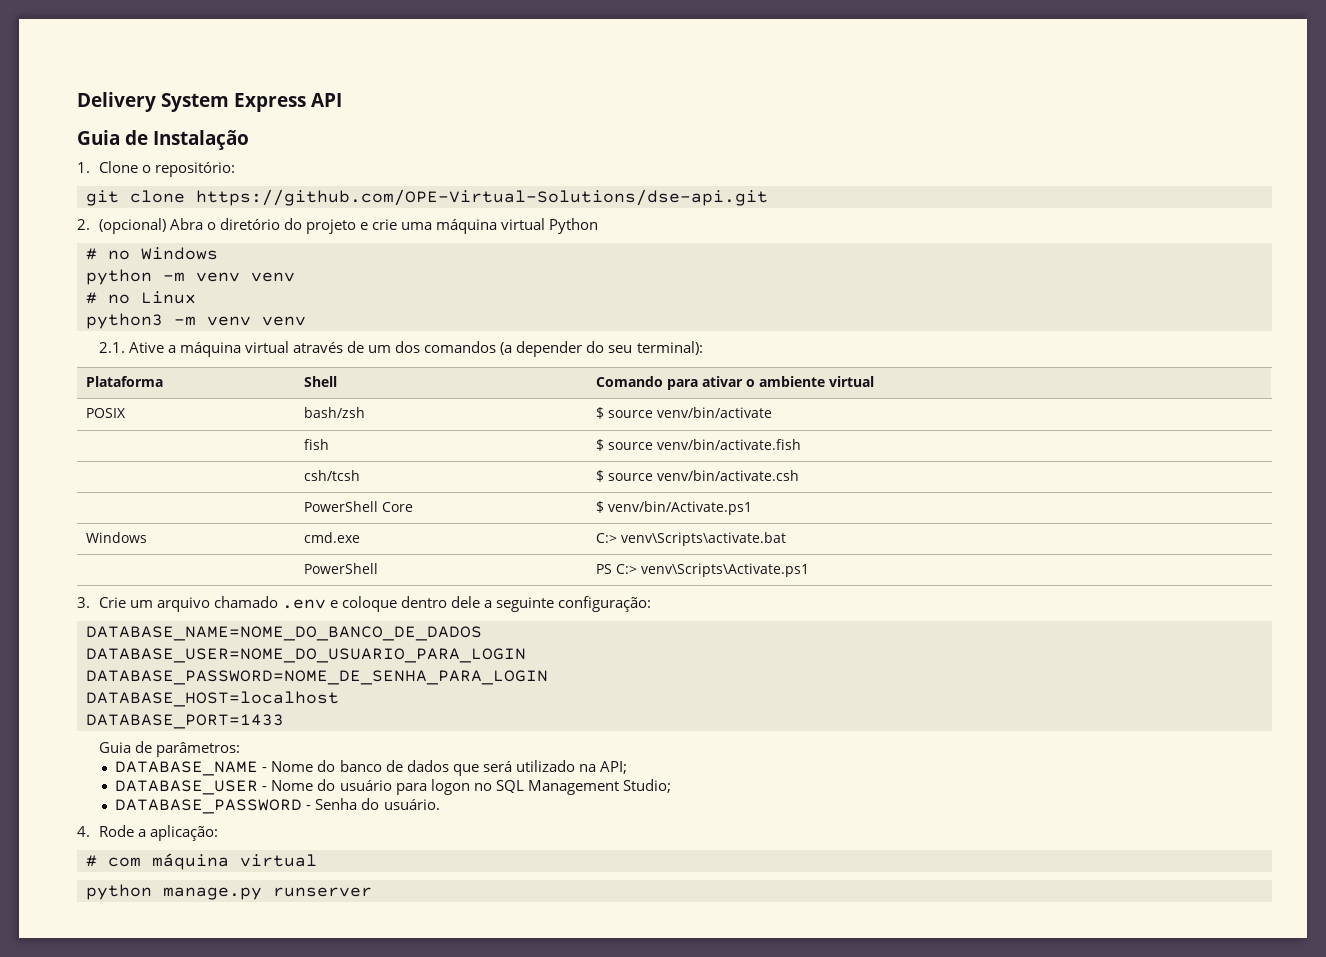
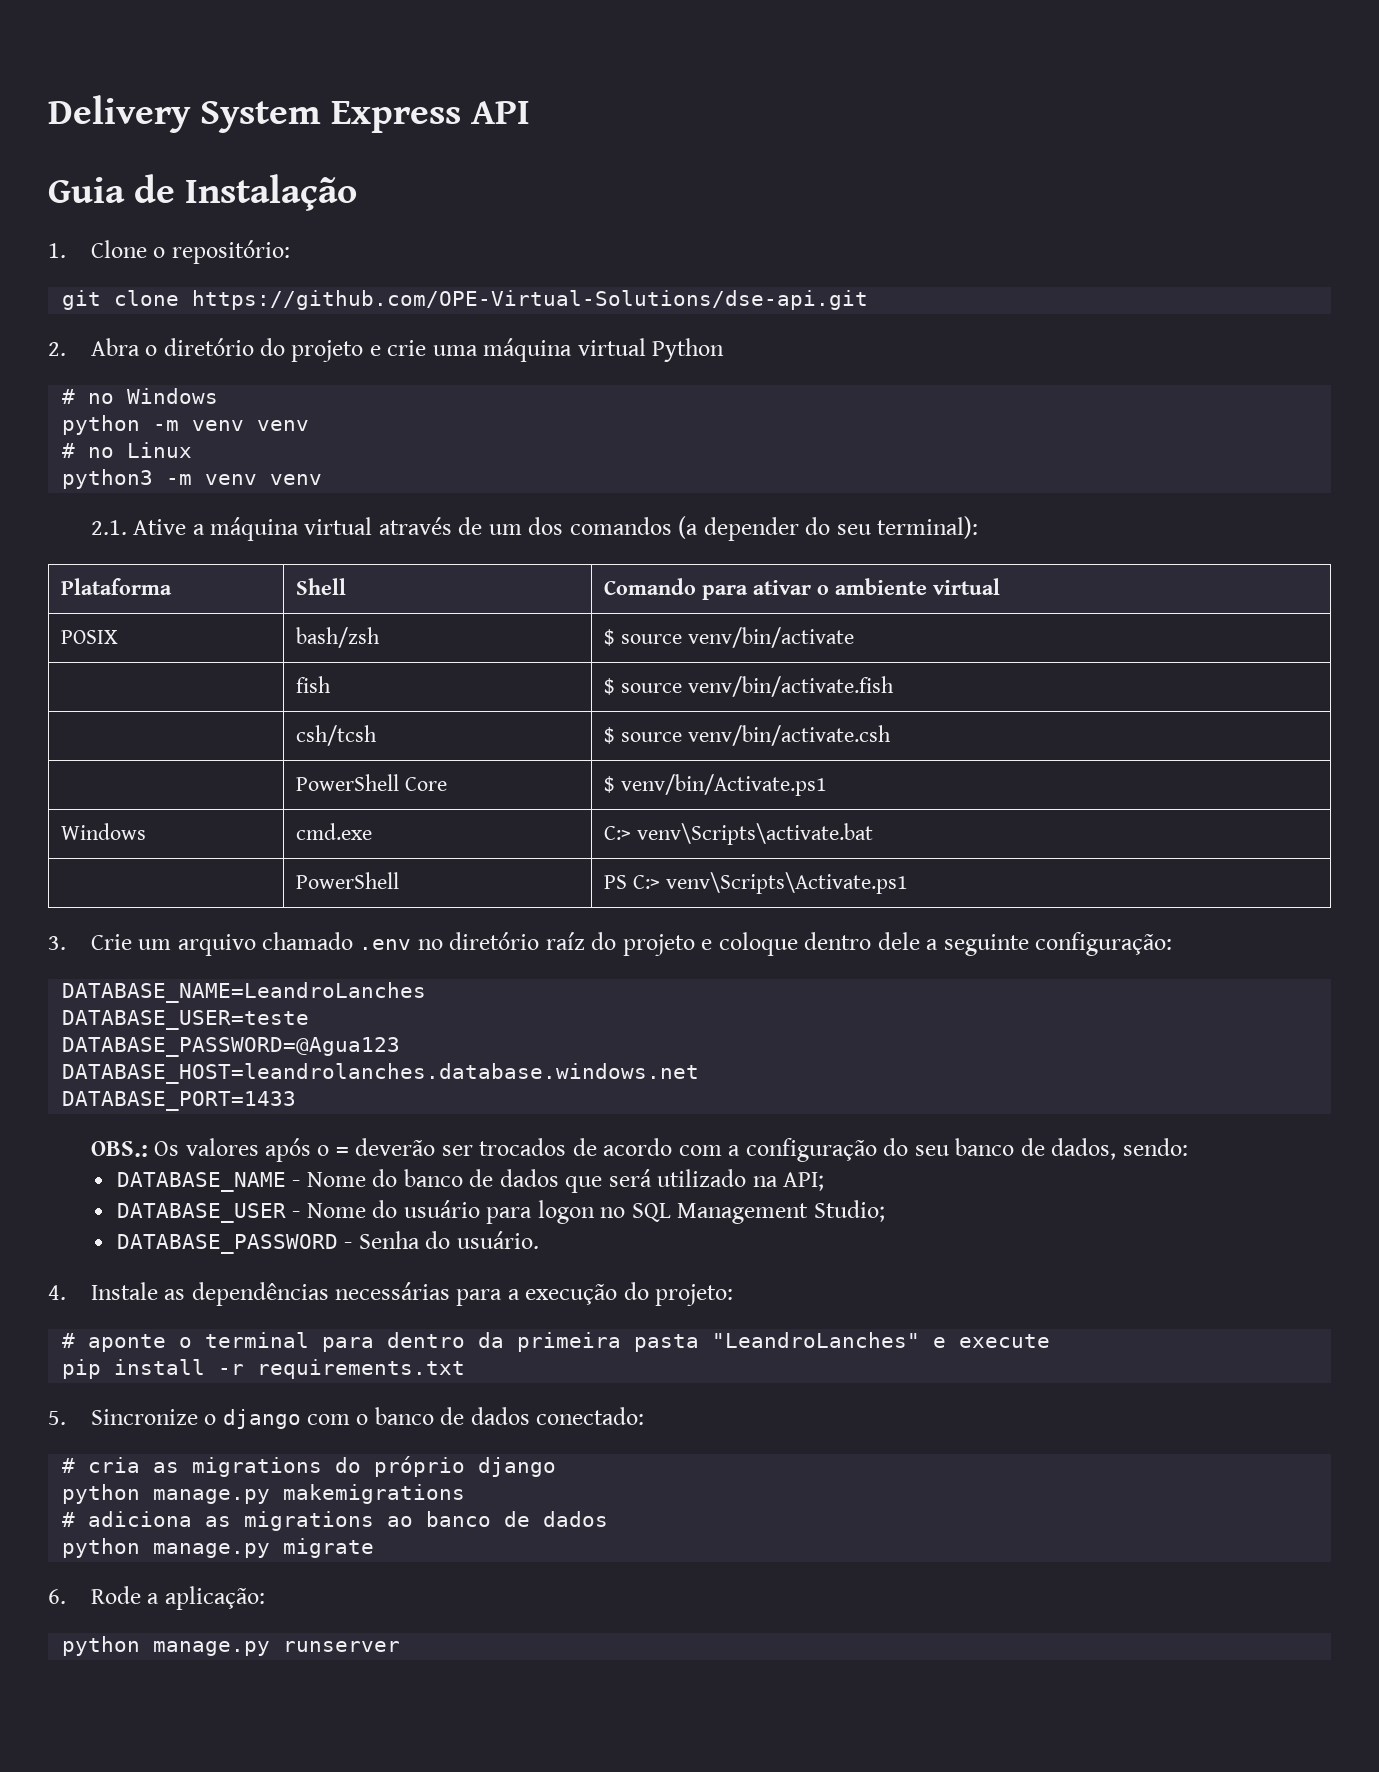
[98,218,166,234] (opcional) -> (66, 349) none
(326, 604) none -> [417,932,695,956] no diretório raíz do projeto
[86,626,482,641] [86,648,526,663] [86,670,548,685] [86,691,339,707] [86,714,284,729] [98,741,240,757] DATABASE_NAME=NOME_DO_BANCO_DE_DADOS // DATABASE_USER=NOME_DO_USUARIO_PARA_LOGIN // DATABASE_PASSWORD=NOME_DE_SENHA_PARA_LOGIN // DATABASE_HOST=localhost // DATABASE_PORT=1433 // Guia de parâmetros: -> [62,982,427,1003] [62,1010,310,1030] [62,1037,401,1057] [62,1063,700,1084] [62,1091,297,1111] [90,1138,1188,1162] DATABASE_NAME=LeandroLanches // DATABASE_USER=teste // DATABASE_PASSWORD=@Agua123 // DATABASE_HOST=leandrolanches.database.windows.net // DATABASE_PORT=1433 // OBS.: Os valores após o = deverão ser trocados de acordo com a configuração do seu banco de dados, sendo:
(90, 831) none -> [90,1282,734,1306] [62,1332,1051,1352] [62,1359,466,1379] [48,1407,645,1429] [62,1456,557,1477] [62,1484,466,1504] [62,1511,609,1531] [62,1538,375,1558] [48,1589,66,1604] Instale as dependências necessárias para a execução do projeto: // # aponte o terminal para dentro da primeira pasta "LeandroLanches" e execute // pip install -r requirements.txt // 5. Sincronize o django com o banco de dados conectado: // # cria as migrations do próprio django // python manage.py makemigrations // # adiciona as migrations ao banco de dados // python manage.py migrate // 6.
[86,853,317,870] // # com máquina virtual -> (265, 1598) none

